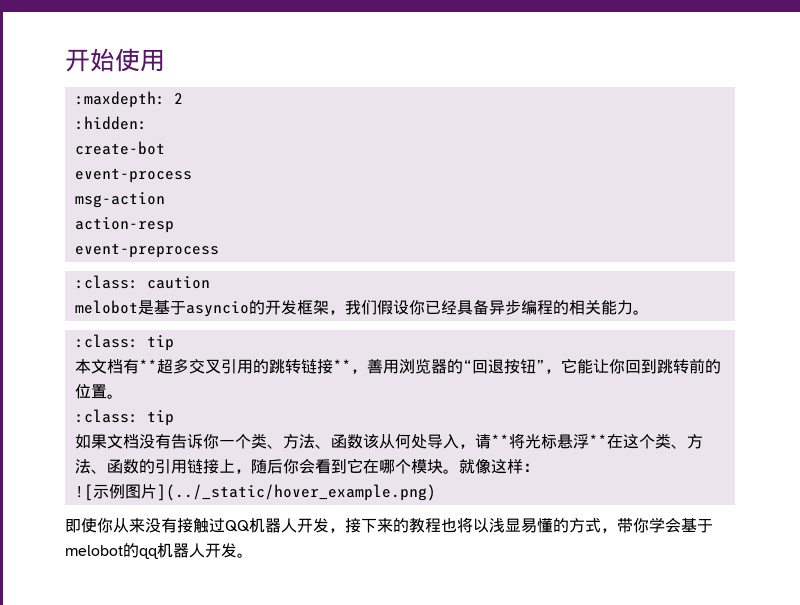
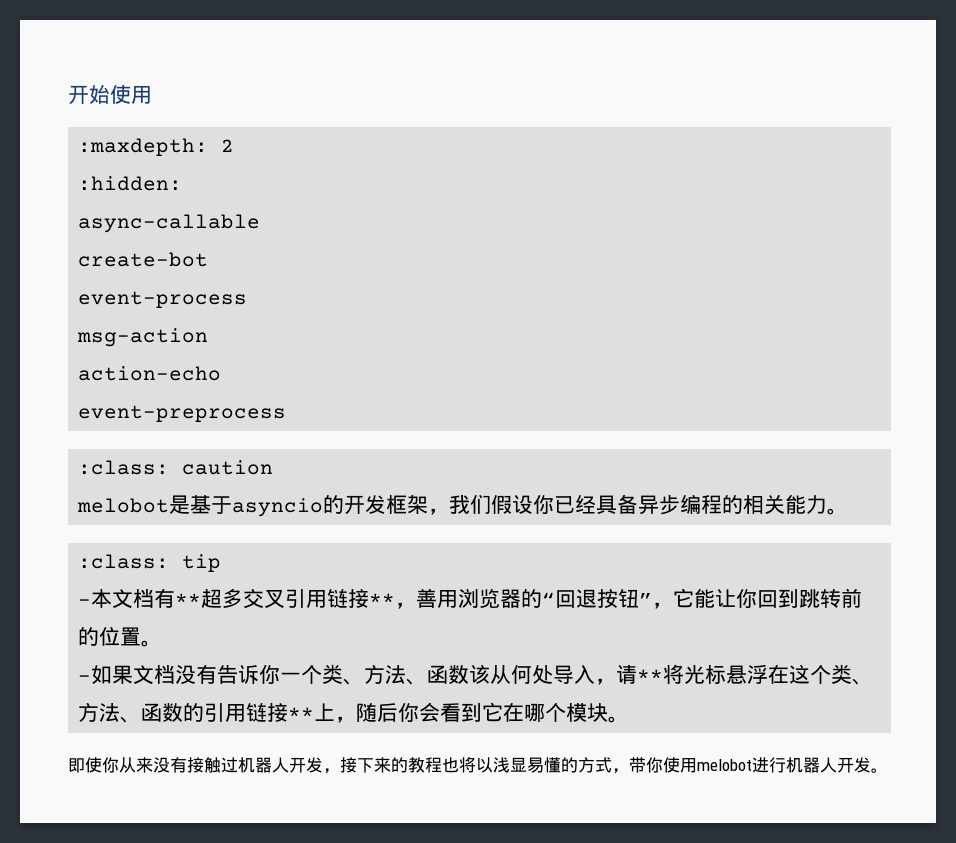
(147, 123) none -> [78,214,261,233] // async-callable
[74,217,174,233] action-resp -> [78,366,222,381] action-echo
(174, 343) none -> [78,599,92,606] -
[252,359,301,374] 的跳转 -> (328, 599) none
[74,409,174,426] :class: tip // -> [78,675,92,682] -
[588,434,607,447] ** -> (769, 674) none
(219, 466) none -> [288,707,315,720] **
[458,459,539,474] [74,484,436,501] 就像这样： // ![示例图片](../_static/hover_example.png) -> (630, 719) none
[225,520,250,532] QQ -> (238, 765) none
[649,517,713,533] [65,543,159,559] 学会基于melobot的qq -> [663,757,786,773] 使用melobot进行

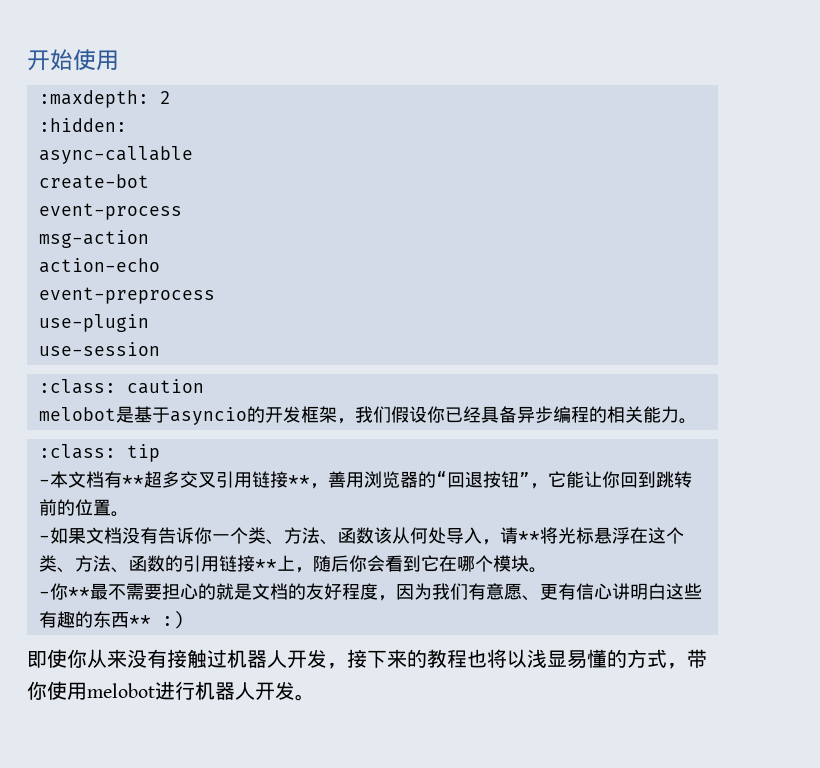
(287, 413) none -> [39,314,149,332] [39,342,160,356] // use-plugin // use-session
(630, 719) none -> [39,583,702,601] [39,610,184,629] // -你**最不需要担心的就是文档的友好程度，因为我们有意愿、更有信心讲明白这些有趣的东西** :)

